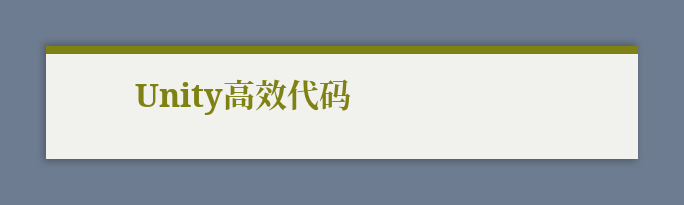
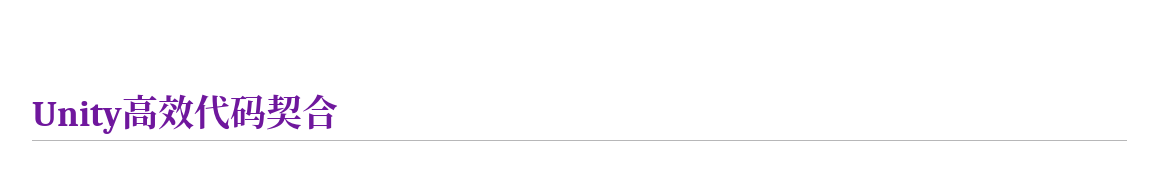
(351, 95) none -> [266,94,338,130] 契合

